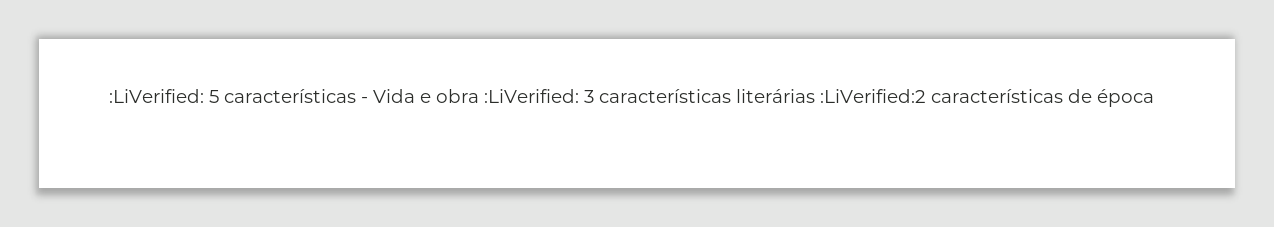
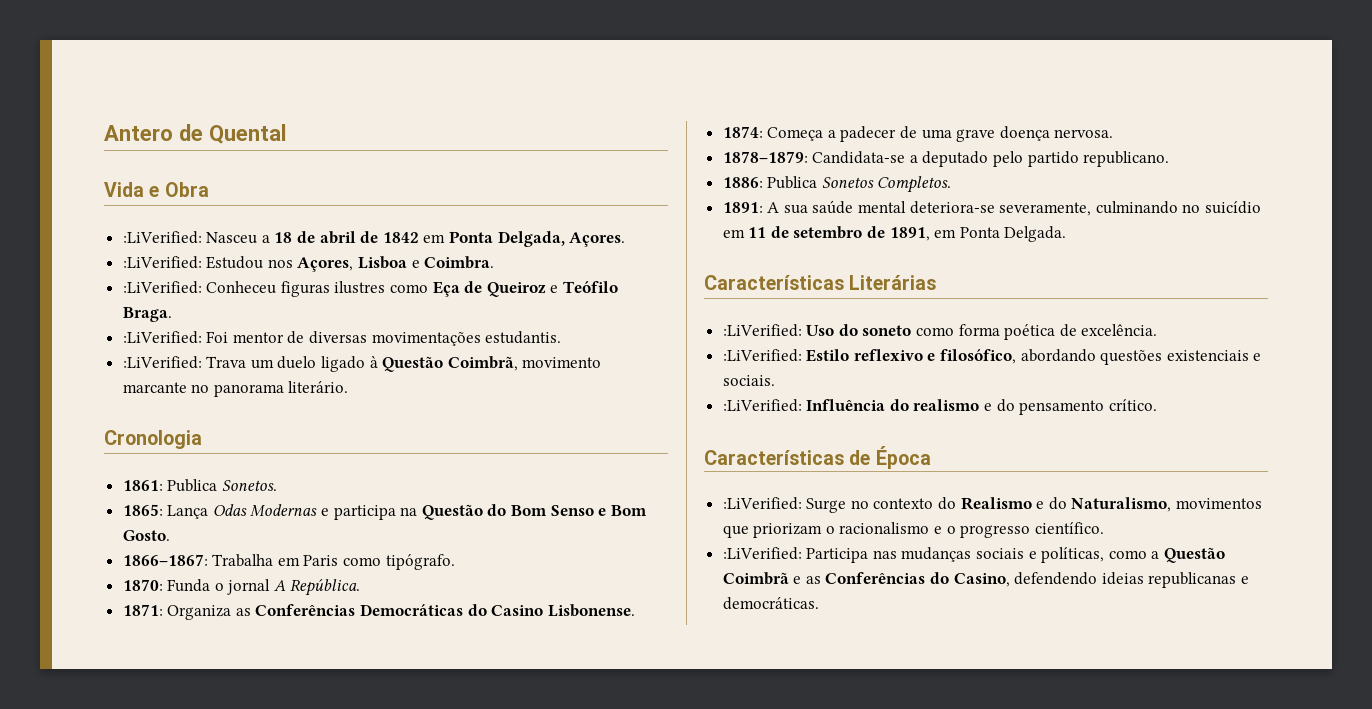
[109,89,1154,107] :LiVerified: 5 características - Vida e obra :LiVerified: 3 características literárias :LiVerified:2 características de época -> [104,124,286,144] [104,182,209,197] [122,231,626,247] [122,256,495,272] [122,281,619,297] [122,307,172,322] [122,331,562,346] [122,356,602,372] [122,381,349,397] [104,430,202,449] [122,479,277,492] [122,504,647,520] [122,530,170,541] [122,554,455,570] [122,579,360,596] [122,604,635,620] [722,126,1114,142] [722,151,1170,167] [722,176,952,193] [722,200,1262,216] [722,226,1067,242] [704,275,937,290] [722,324,1158,340] [722,349,1262,365] [722,375,775,386] [722,399,1157,415] [704,446,931,469] [722,497,1263,513] [722,522,1104,538] [722,547,1226,563] [722,572,1250,588] [722,597,819,610] Antero de Quental // Vida e Obra // :LiVerified: Nasceu a 18 de abril de 1842 em Ponta Delgada, Açores. // :LiVerified: Estudou nos Açores, Lisboa e Coimbra. // :LiVerified: Conheceu figuras ilustres como Eça de Queiroz e Teófilo Braga. // :LiVerified: Foi mentor de diversas movimentações estudantis. // :LiVerified: Trava um duelo ligado à Questão Coimbrã, movimento marcante no panorama literário. // Cronologia // 1861: Publica Sonetos. // 1865: Lança Odas Modernas e participa na Questão do Bom Senso e Bom Gosto. // 1866–1867: Trabalha em Paris como tipógrafo. // 1870: Funda o jornal A República. // 1871: Organiza as Conferências Democráticas do Casino Lisbonense. // 1874: Começa a padecer de uma grave doença nervosa. // 1878–1879: Candidata-se a deputado pelo partido republicano. // 1886: Publica Sonetos Completos. // 1891: A sua saúde mental deteriora-se severamente, culminando no suicídio em 11 de setembro de 1891, em Ponta Delgada. // Características Literárias // :LiVerified: Uso do soneto como forma poética de excelência. // :LiVerified: Estilo reflexivo e filosófico, abordando questões existenciais e sociais. // :LiVerified: Influência do realismo e do pensamento crítico. // Características de Época // :LiVerified: Surge no contexto do Realismo e do Naturalismo, movimentos que priorizam o racionalismo e o progresso científico. // :LiVerified: Participa nas mudanças sociais e políticas, como a Questão Coimbrã e as Conferências do Casino, defendendo ideias republicanas e democráticas.

